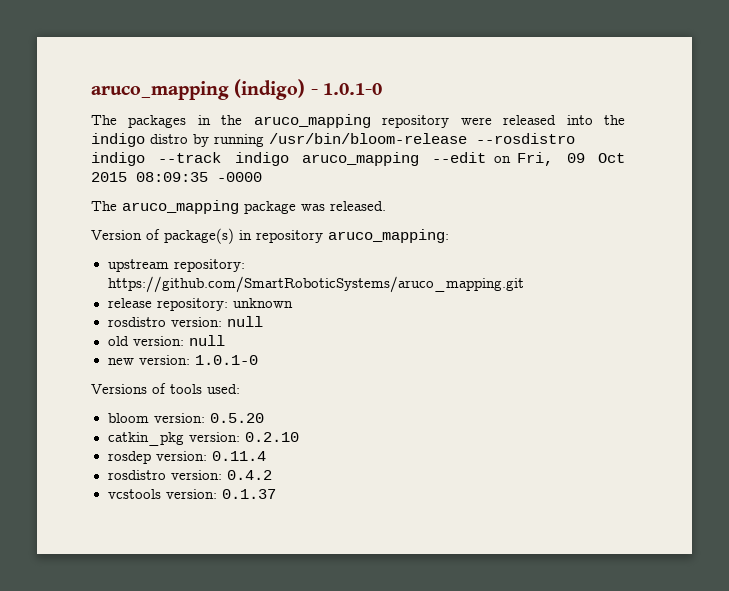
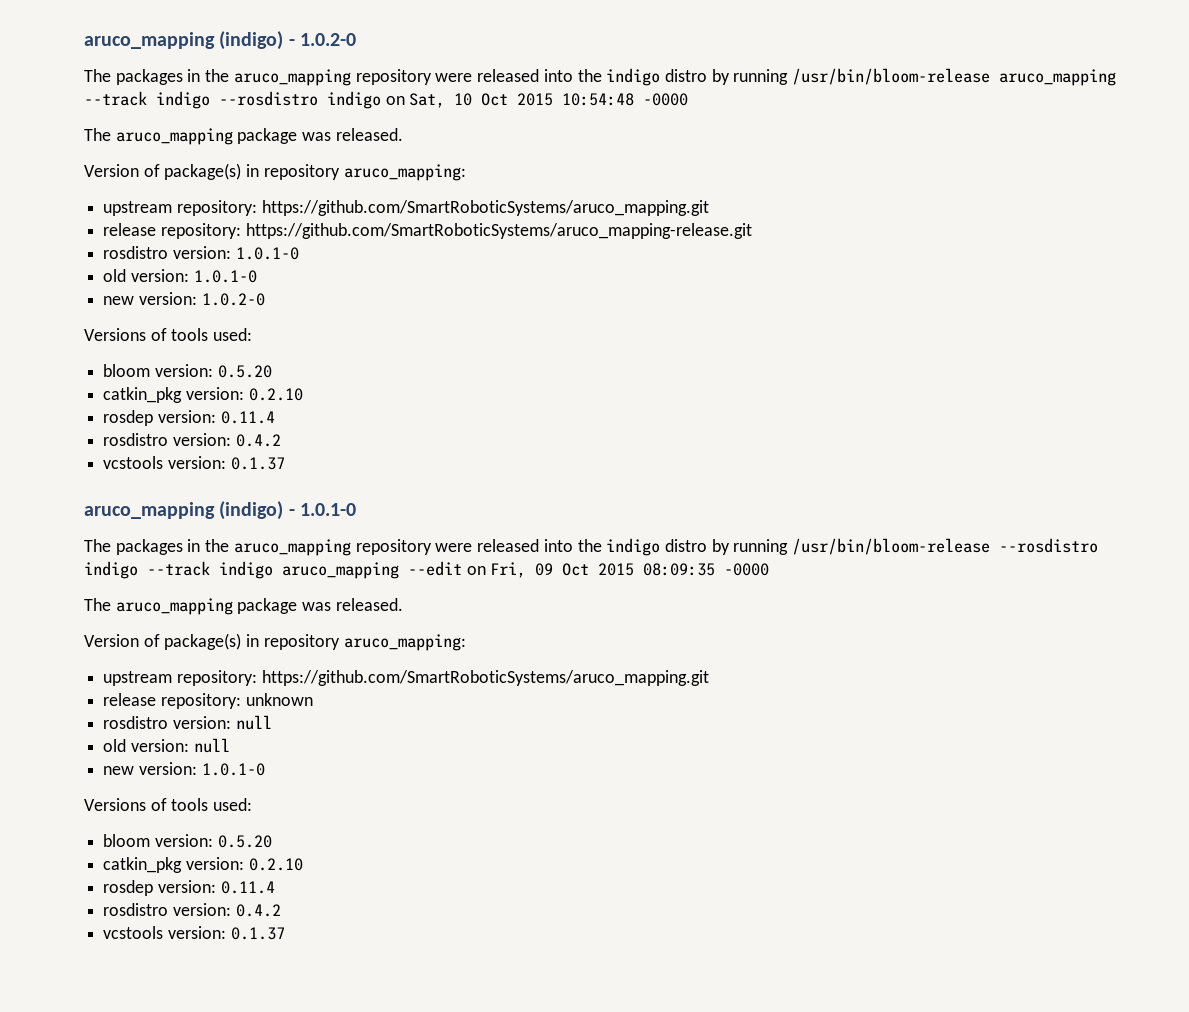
[91,79,318,100] aruco_mapping (indigo) - -> [84,31,356,50] [84,68,1117,86] [84,91,689,109] [84,128,403,145] [84,163,466,181] [103,200,709,216] [103,223,752,239] [103,246,299,260] [103,269,257,283] [103,292,265,306] [84,328,253,341] [103,364,272,378] [103,387,303,403] [103,410,275,426] [103,433,281,447] [103,456,285,470] [84,501,295,520] aruco_mapping (indigo) - 1.0.2-0 // The packages in the aruco_mapping repository were released into the indigo distro by running /usr/bin/bloom-release aruco_mapping --track indigo --rosdistro indigo on Sat, 10 Oct 2015 10:54:48 -0000 // The aruco_mapping package was released. // Version of package(s) in repository aruco_mapping: // upstream repository: https://github.com/SmartRoboticSystems/aruco_mapping.git // release repository: https://github.com/SmartRoboticSystems/aruco_mapping-release.git // rosdistro version: 1.0.1-0 // old version: 1.0.1-0 // new version: 1.0.2-0 // Versions of tools used: // bloom version: 0.5.20 // catkin_pkg version: 0.2.10 // rosdep version: 0.11.4 // rosdistro version: 0.4.2 // vcstools version: 0.1.37 // aruco_mapping (indigo) -

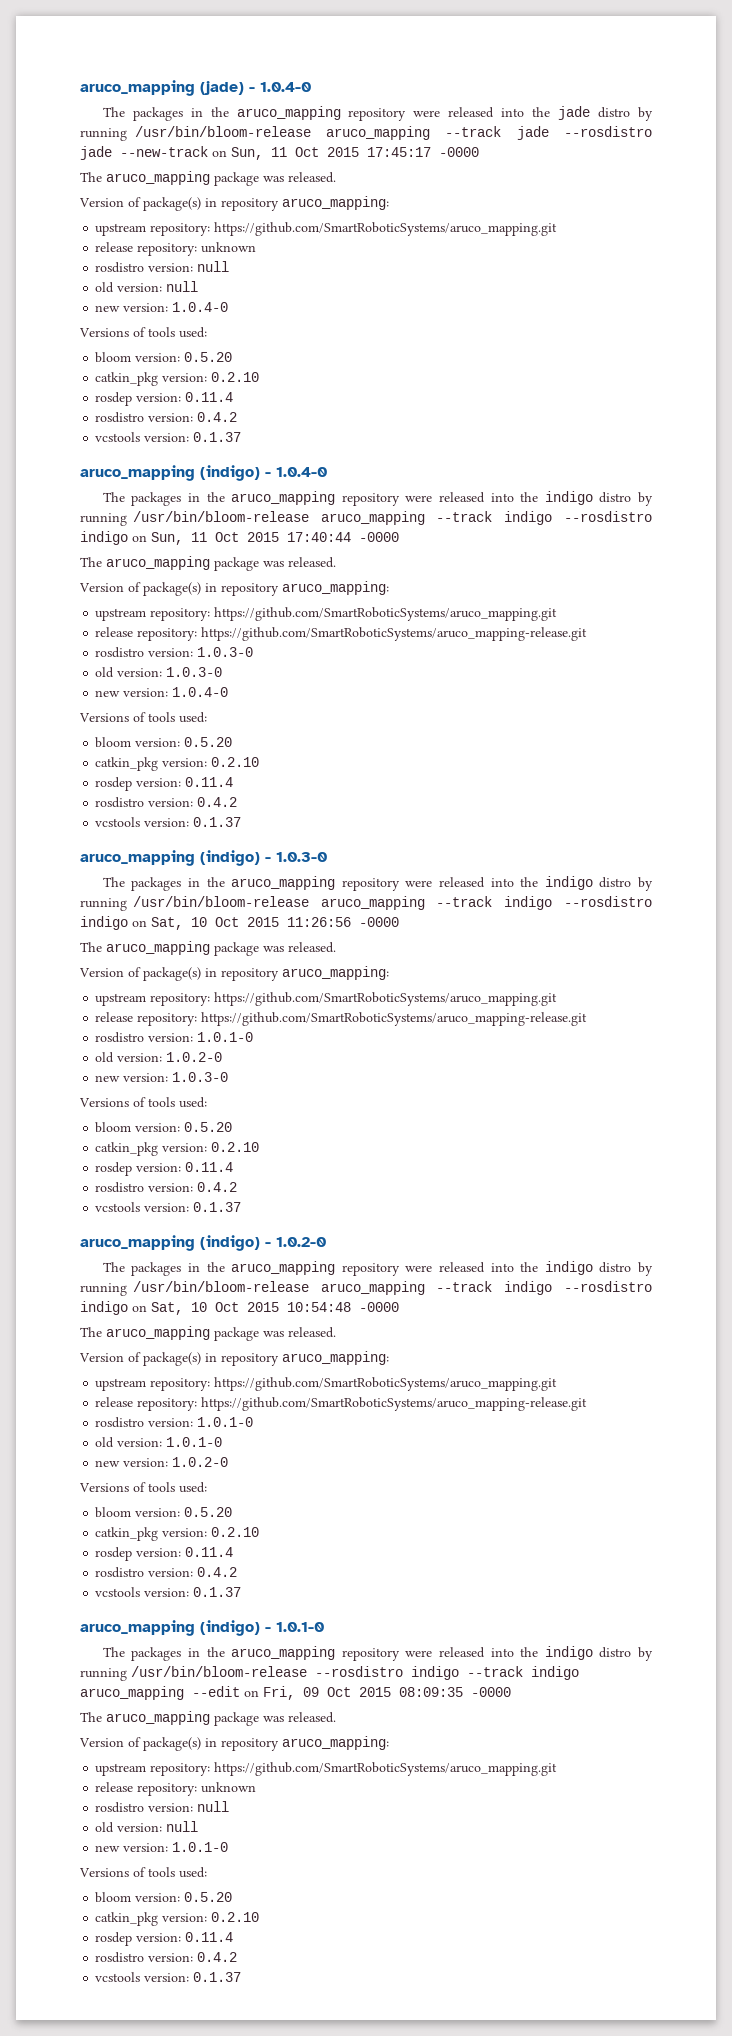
[84,32,215,49] aruco_mapping -> [80,80,311,96] [102,106,654,121] [80,126,652,141] [80,146,479,160] [80,171,336,186] [79,196,389,211] [95,222,558,236] [95,242,257,256] [95,261,230,273] [95,281,199,293] [95,302,229,312] [79,327,207,338] [95,352,233,363] [95,372,260,386] [95,392,234,406] [95,412,238,423] [95,432,242,442] [80,465,327,481] [102,491,653,506] [80,511,652,526] [80,531,399,545] [80,556,336,571] [79,581,389,596] [95,607,558,621] [95,627,588,641] [95,647,254,658] [95,667,223,678] [95,687,229,697] [79,712,207,723] [95,737,233,748] [95,757,260,771] [95,777,234,791] [95,797,238,808] [95,817,242,827] [80,850,327,866] [102,876,653,891] [80,896,652,911] [80,916,399,930] [80,941,336,956] [79,966,389,981] [95,992,558,1006] [95,1012,588,1026] [95,1032,254,1043] [95,1052,223,1063] [95,1072,229,1082] [79,1097,207,1108] [95,1122,233,1133] [95,1142,260,1156] [95,1162,234,1176] [95,1182,238,1193] [95,1202,242,1212] [80,1235,195,1251] aruco_mapping (jade) - 1.0.4-0 // The packages in the aruco_mapping repository were released into the jade distro by running /usr/bin/bloom-release aruco_mapping --track jade --rosdistro jade --new-track on Sun, 11 Oct 2015 17:45:17 -0000 // The aruco_mapping package was released. // Version of package(s) in repository aruco_mapping: // upstream repository: https://github.com/SmartRoboticSystems/aruco_mapping.git // release repository: unknown // rosdistro version: null // old version: null // new version: 1.0.4-0 // Versions of tools used: // bloom version: 0.5.20 // catkin_pkg version: 0.2.10 // rosdep version: 0.11.4 // rosdistro version: 0.4.2 // vcstools version: 0.1.37 // aruco_mapping (indigo) - 1.0.4-0 // The packages in the aruco_mapping repository were released into the indigo distro by running /usr/bin/bloom-release aruco_mapping --track indigo --rosdistro indigo on Sun, 11 Oct 2015 17:40:44 -0000 // The aruco_mapping package was released. // Version of package(s) in repository aruco_mapping: // upstream repository: https://github.com/SmartRoboticSystems/aruco_mapping.git // release repository: https://github.com/SmartRoboticSystems/aruco_mapping-release.git // rosdistro version: 1.0.3-0 // old version: 1.0.3-0 // new version: 1.0.4-0 // Versions of tools used: // bloom version: 0.5.20 // catkin_pkg version: 0.2.10 // rosdep version: 0.11.4 // rosdistro version: 0.4.2 // vcstools version: 0.1.37 // aruco_mapping (indigo) - 1.0.3-0 // The packages in the aruco_mapping repository were released into the indigo distro by running /usr/bin/bloom-release aruco_mapping --track indigo --rosdistro indigo on Sat, 10 Oct 2015 11:26:56 -0000 // The aruco_mapping package was released. // Version of package(s) in repository aruco_mapping: // upstream repository: https://github.com/SmartRoboticSystems/aruco_mapping.git // release repository: https://github.com/SmartRoboticSystems/aruco_mapping-release.git // rosdistro version: 1.0.1-0 // old version: 1.0.2-0 // new version: 1.0.3-0 // Versions of tools used: // bloom version: 0.5.20 // catkin_pkg version: 0.2.10 // rosdep version: 0.11.4 // rosdistro version: 0.4.2 // vcstools version: 0.1.37 // aruco_mapping

